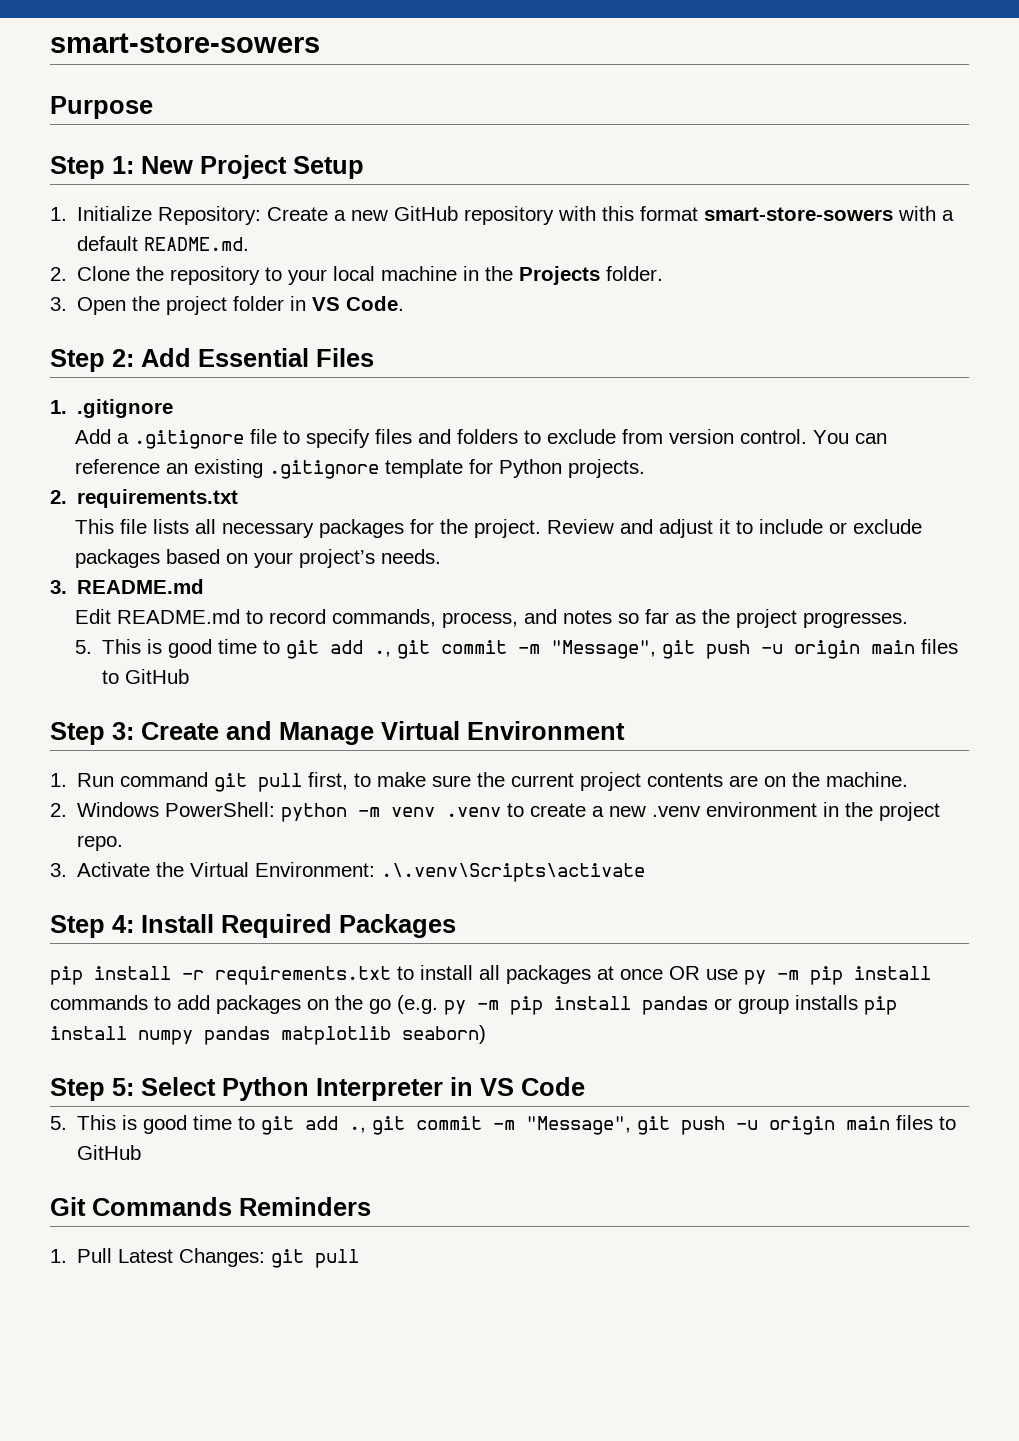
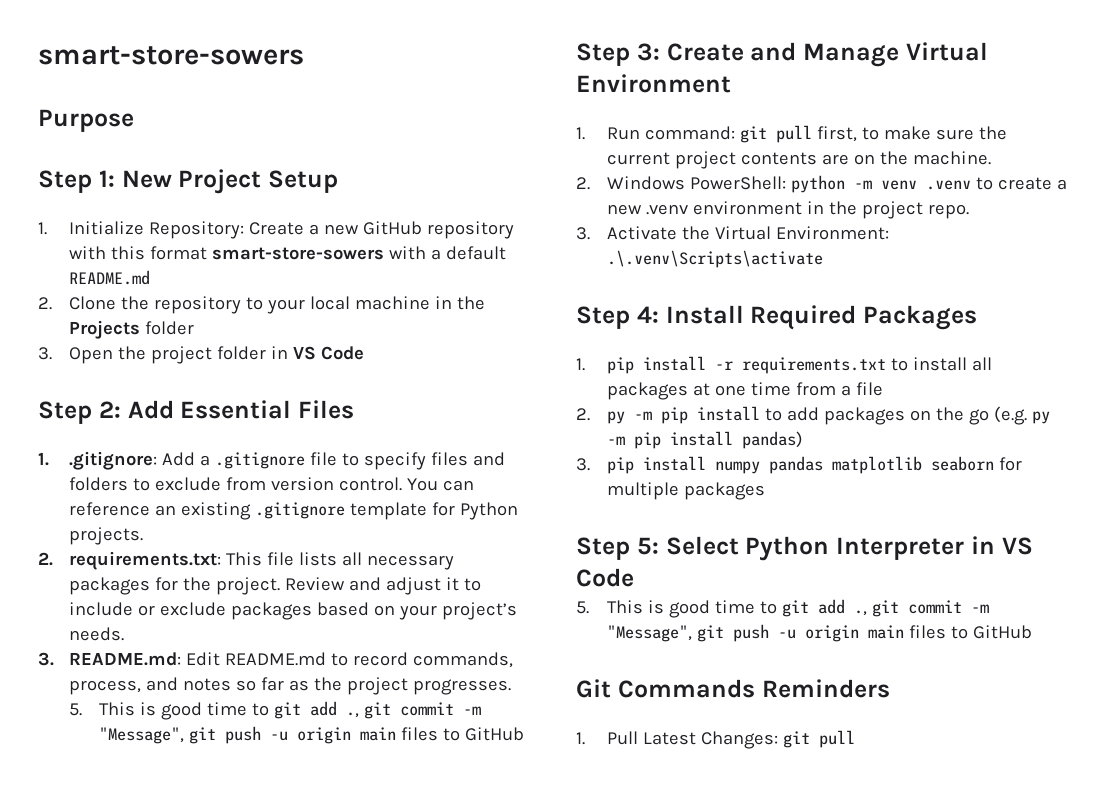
[144,237,250,251] README.md. -> [68,270,150,285] README.md
[606,266,664,281] folder. -> [144,321,194,335] folder
[346,296,405,311] Code. -> [320,346,364,360] Code
[77,399,174,418] .gitignore // -> [68,451,157,470] .gitignore:
[77,489,239,508] requirements.txt // -> [68,551,221,570] requirements.txt:
[77,579,205,594] README.md // -> [68,652,181,666] README.md:
[120,772,209,787] command -> [644,126,735,140] command:
(456, 926) none -> [576,358,585,371] 1.
[620,966,931,985] [50,995,148,1010] once OR use py -m pip install commands -> [714,382,883,396] [576,406,760,424] one time from a file // 2. py -m pip install
[642,995,858,1015] pandas or group installs -> [741,431,803,449] [576,458,590,471] pandas) // 3.
[402,1025,486,1044] seaborn) -> [930,456,1022,471] [606,482,765,500] seaborn for multiple packages

